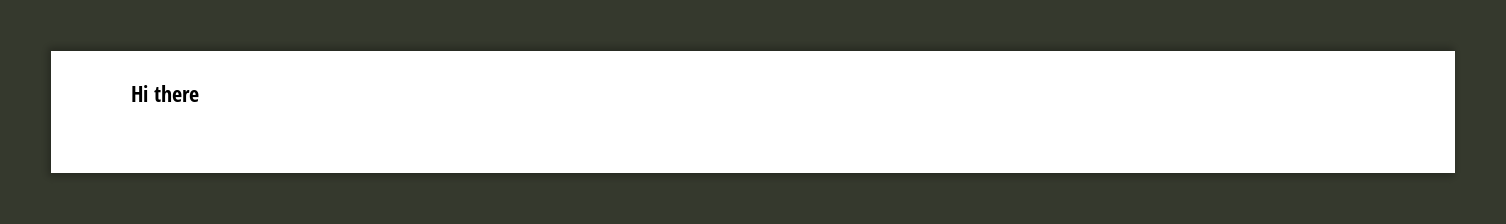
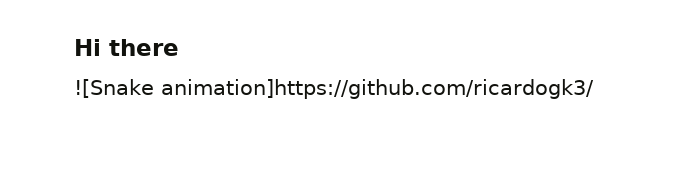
(199, 93) none -> [74,79,594,99] // ![Snake animation]https://github.com/ricardogk3/

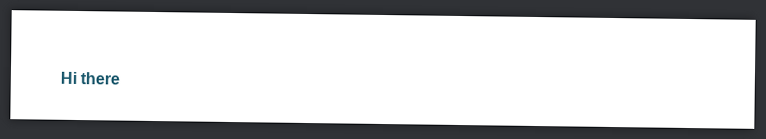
[74,79,594,99] // ![Snake animation]https://github.com/ricardogk3/ -> (121, 78) none

